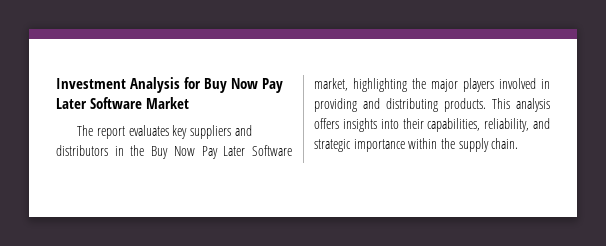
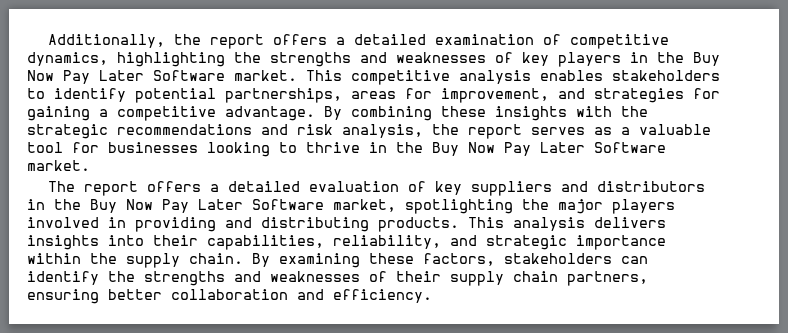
[56,77,284,93] [56,97,190,109] [77,125,169,139] Investment Analysis for Buy Now Pay Later Software Market // The report evaluates -> [48,34,670,49] [27,52,720,67] [27,70,720,85] [27,88,720,103] [27,106,648,121] [27,124,711,139] [27,142,666,157] [27,160,90,171] [48,181,427,196] Additionally, the report offers a detailed examination of competitive dynamics, highlighting the strengths and weaknesses of key players in the Buy Now Pay Later Software market. This competitive analysis enables stakeholders to identify potential partnerships, areas for improvement, and strategies for gaining a competitive advantage. By combining these insights with the strategic recommendations and risk analysis, the report serves as a valuable tool for businesses looking to thrive in the Buy Now Pay Later Software market. // The report offers a detailed evaluation of
[353,78,407,92] highlighting -> [405,199,513,214] spotlighting
[314,118,339,129] offers -> [594,217,666,228] delivers
(519, 143) none -> [252,253,648,268] [27,271,648,286] [27,289,432,304] By examining these factors, stakeholders can identify the strengths and weaknesses of their supply chain partners, ensuring better collaboration and efficiency.

